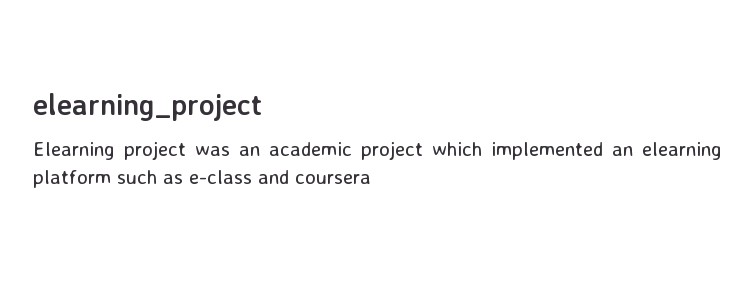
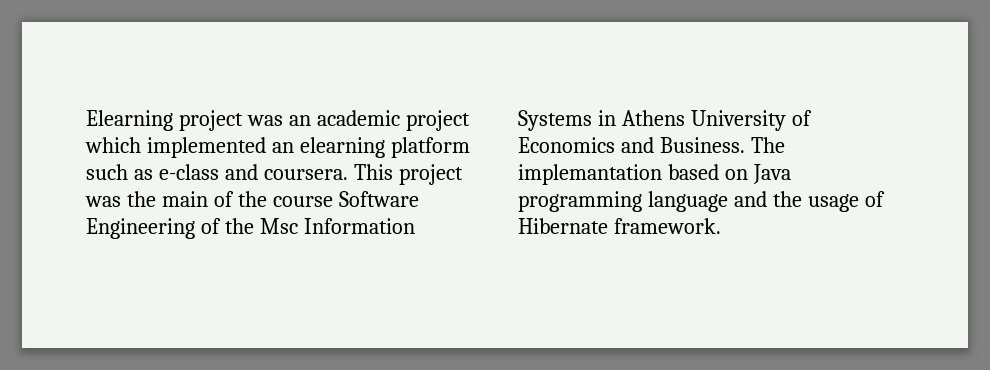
[33,93,262,121] elearning_project // -> (86, 120) none
[295,174,371,184] coursera -> [263,164,463,185] [85,191,419,207] [86,218,415,239] [518,110,812,131] [518,137,785,153] [518,164,791,185] [518,191,885,212] [518,218,721,234] coursera. This project was the main of the course Software Engineering of the Msc Information Systems in Athens University of Economics and Business. The implemantation based on Java programming language and the usage of Hibernate framework.

